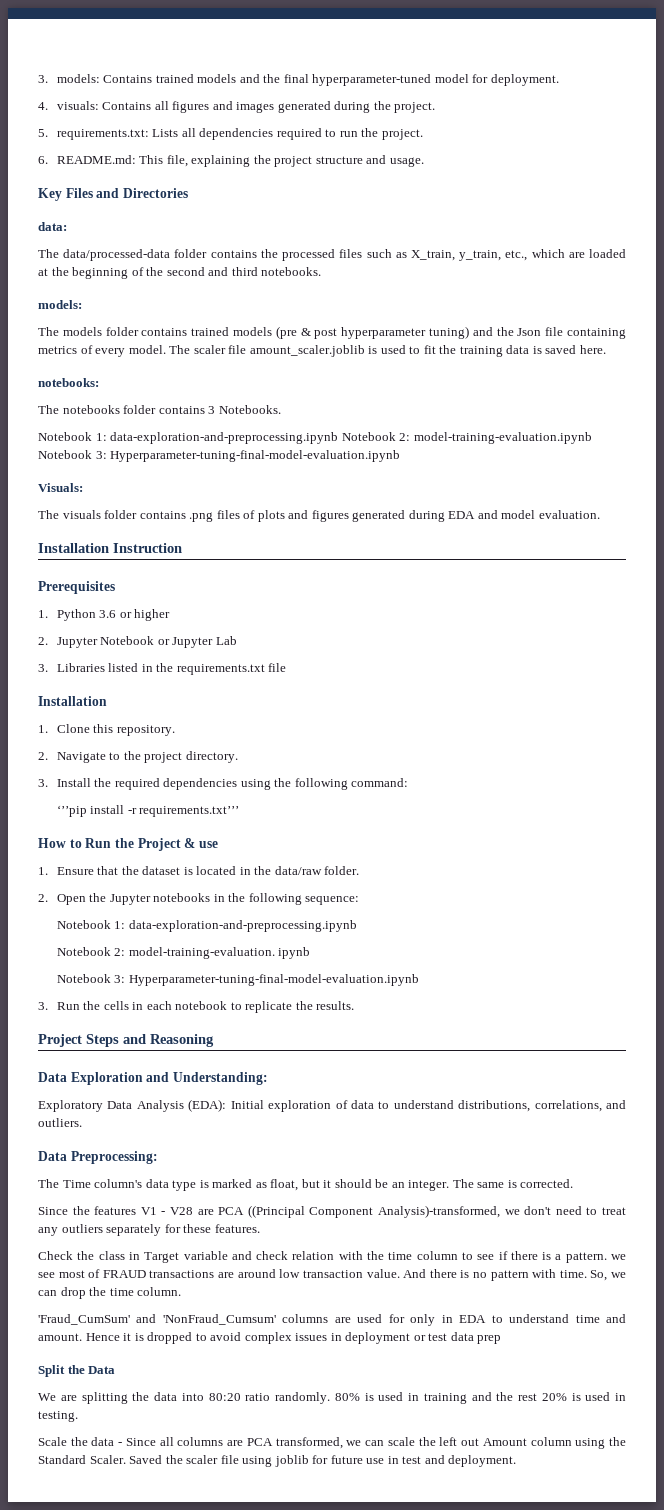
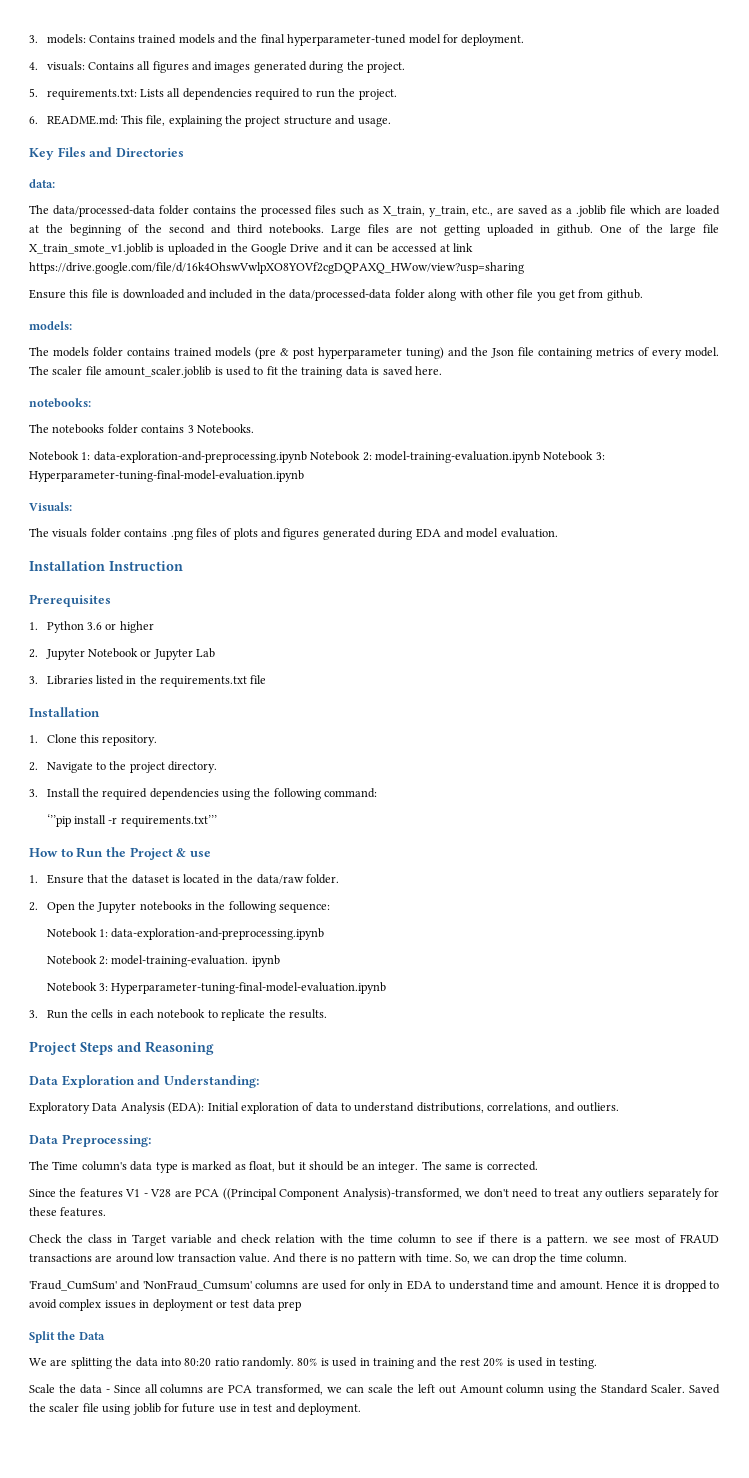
(528, 255) none -> [497,205,627,217] are saved as a .joblib file
(322, 271) none -> [331,224,719,236] [29,243,473,255] [29,262,524,274] [29,289,643,301] Large files are not getting uploaded in github. One of the large file X_train_smote_v1.joblib is uploaded in the Google Drive and it can be accessed at link https://drive.google.com/file/d/16k4OhswVwlpXO8YOVf2cgDQPAXQ_HWow/view?usp=sharing // Ensure this file is downloaded and included in the data/processed-data folder along with other file you get from github.

